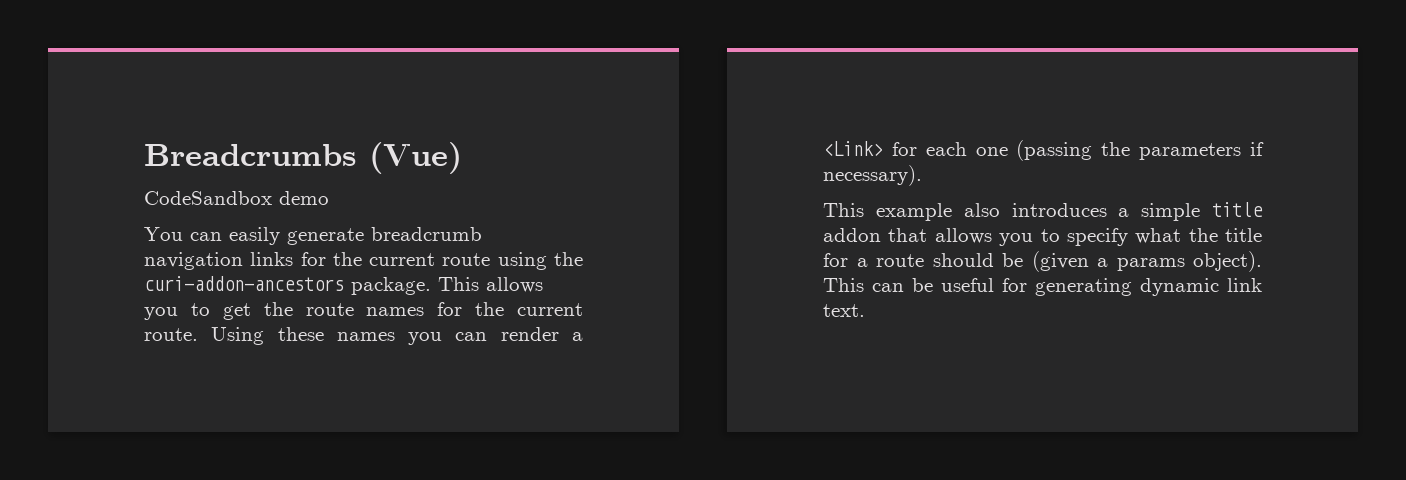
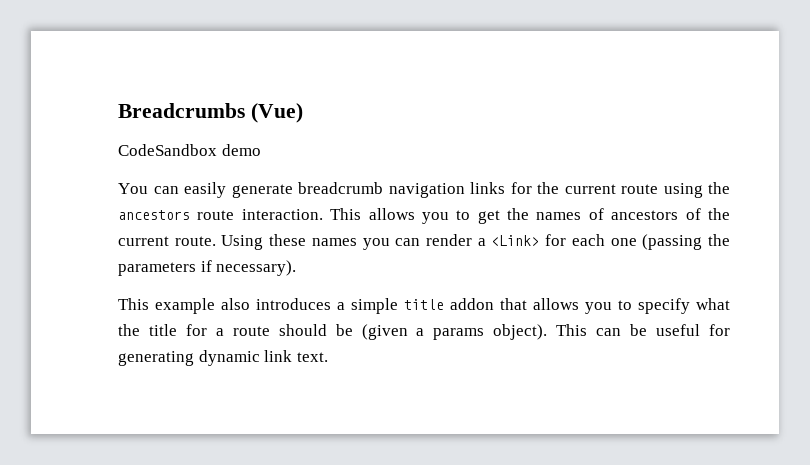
[144,276,431,295] curi-addon-ancestors package. -> [118,209,323,220] ancestors route interaction.
[305,302,463,316] route names for -> [536,208,701,220] names of ancestors of

